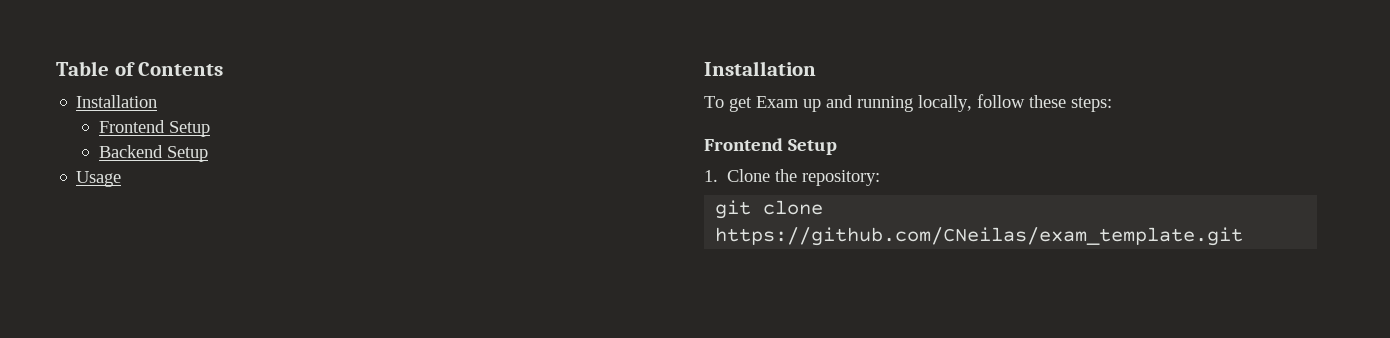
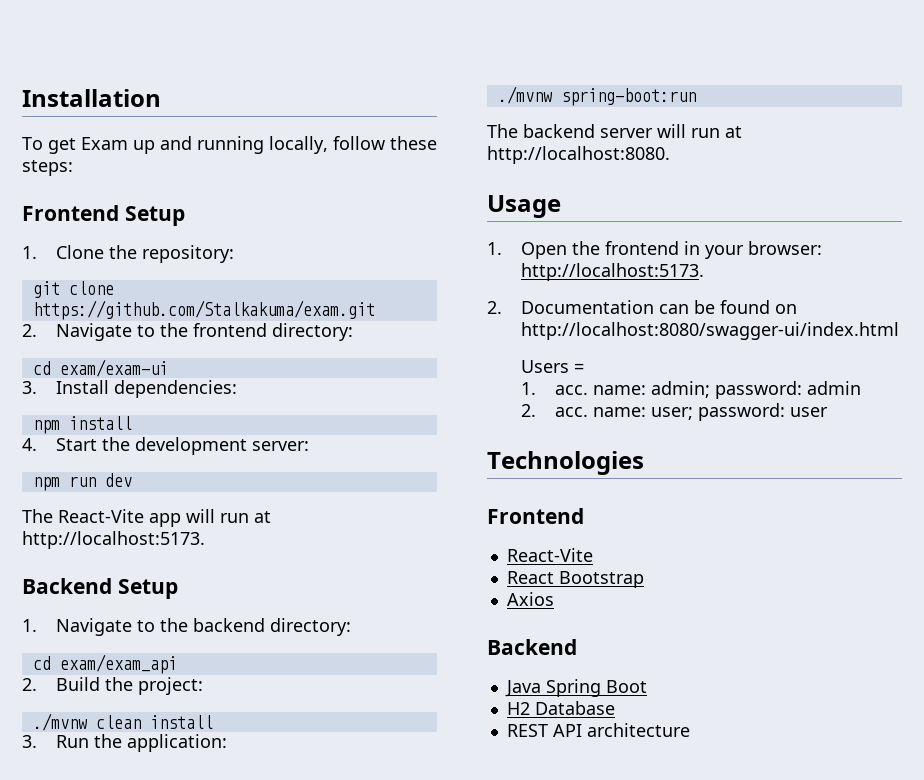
[56,61,224,76] [76,95,158,108] [98,120,210,137] [98,145,208,162] [76,171,122,187] Table of Contents // Installation // Frontend Setup // Backend Setup // Usage // -> (22, 98) none
[715,227,1244,246] https://github.com/CNeilas/exam_template.git -> [32,300,375,320] [22,323,354,341] [32,359,168,377] [22,380,238,398] [32,416,132,434] [22,437,310,455] [32,473,132,491] [22,509,271,527] [22,531,205,549] [22,578,178,599] [22,618,352,636] [32,654,177,674] [22,677,204,695] [32,713,213,731] [22,734,228,752] [497,86,696,106] [487,124,742,138] [487,146,670,164] [487,195,561,218] [487,241,823,259] [521,263,705,281] [487,300,798,314] [521,322,900,340] [521,360,585,373] [521,381,862,399] [521,403,829,421] [487,451,644,475] [487,508,584,524] [506,548,593,562] [506,571,644,588] [506,592,554,606] [487,639,577,655] [504,679,647,697] [506,701,615,715] [506,723,690,737] https://github.com/Stalkakuma/exam.git // 2. Navigate to the frontend directory: // cd exam/exam-ui // 3. Install dependencies: // npm install // 4. Start the development server: // npm run dev // The React-Vite app will run at http://localhost:5173. // Backend Setup // 1. Navigate to the backend directory: // cd exam/exam_api // 2. Build the project: // ./mvnw clean install // 3. Run the application: // ./mvnw spring-boot:run // The backend server will run at http://localhost:8080. // Usage // 1. Open the frontend in your browser: http://localhost:5173. // 2. Documentation can be found on http://localhost:8080/swagger-ui/index.html // Users = // 1. acc. name: admin; password: admin // 2. acc. name: user; password: user // Technologies // Frontend // React-Vite // React Bootstrap // Axios // Backend // Java Spring Boot // H2 Database // REST API architecture

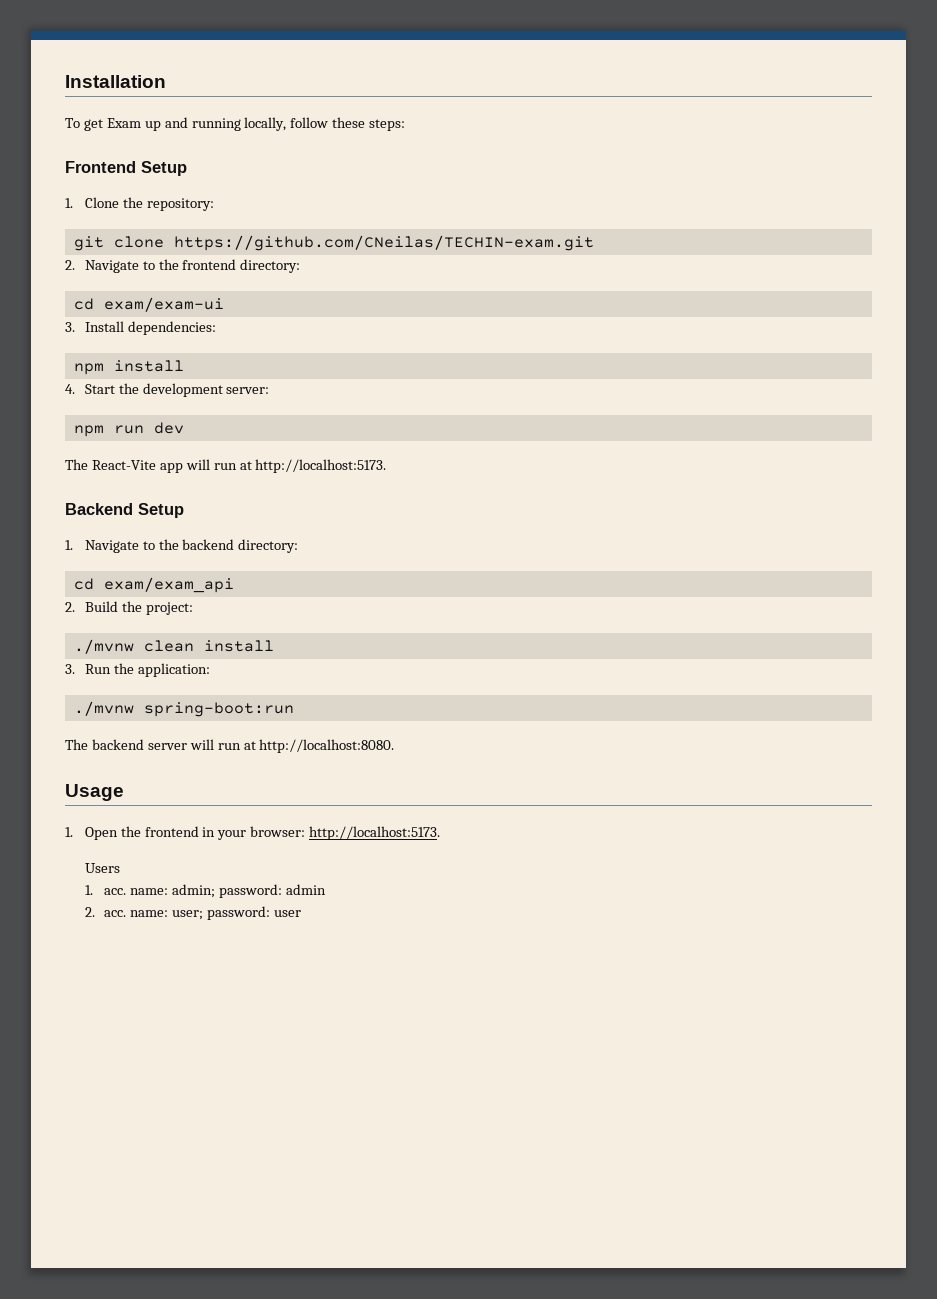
[32,300,375,320] https://github.com/Stalkakuma/exam.git -> [173,235,594,251] https://github.com/CNeilas/TECHIN-exam.git
[487,300,798,314] [521,322,900,340] // 2. Documentation can be found on http://localhost:8080/swagger-ui/index.html -> (441, 833) none
[574,363,585,373] = -> (120, 868) none
[487,451,644,475] [487,508,584,524] [506,548,593,562] [506,571,644,588] [506,592,554,606] [487,639,577,655] [504,679,647,697] [506,701,615,715] [506,723,690,737] // Technologies // Frontend // React-Vite // React Bootstrap // Axios // Backend // Java Spring Boot // H2 Database // REST API architecture -> (302, 913) none

